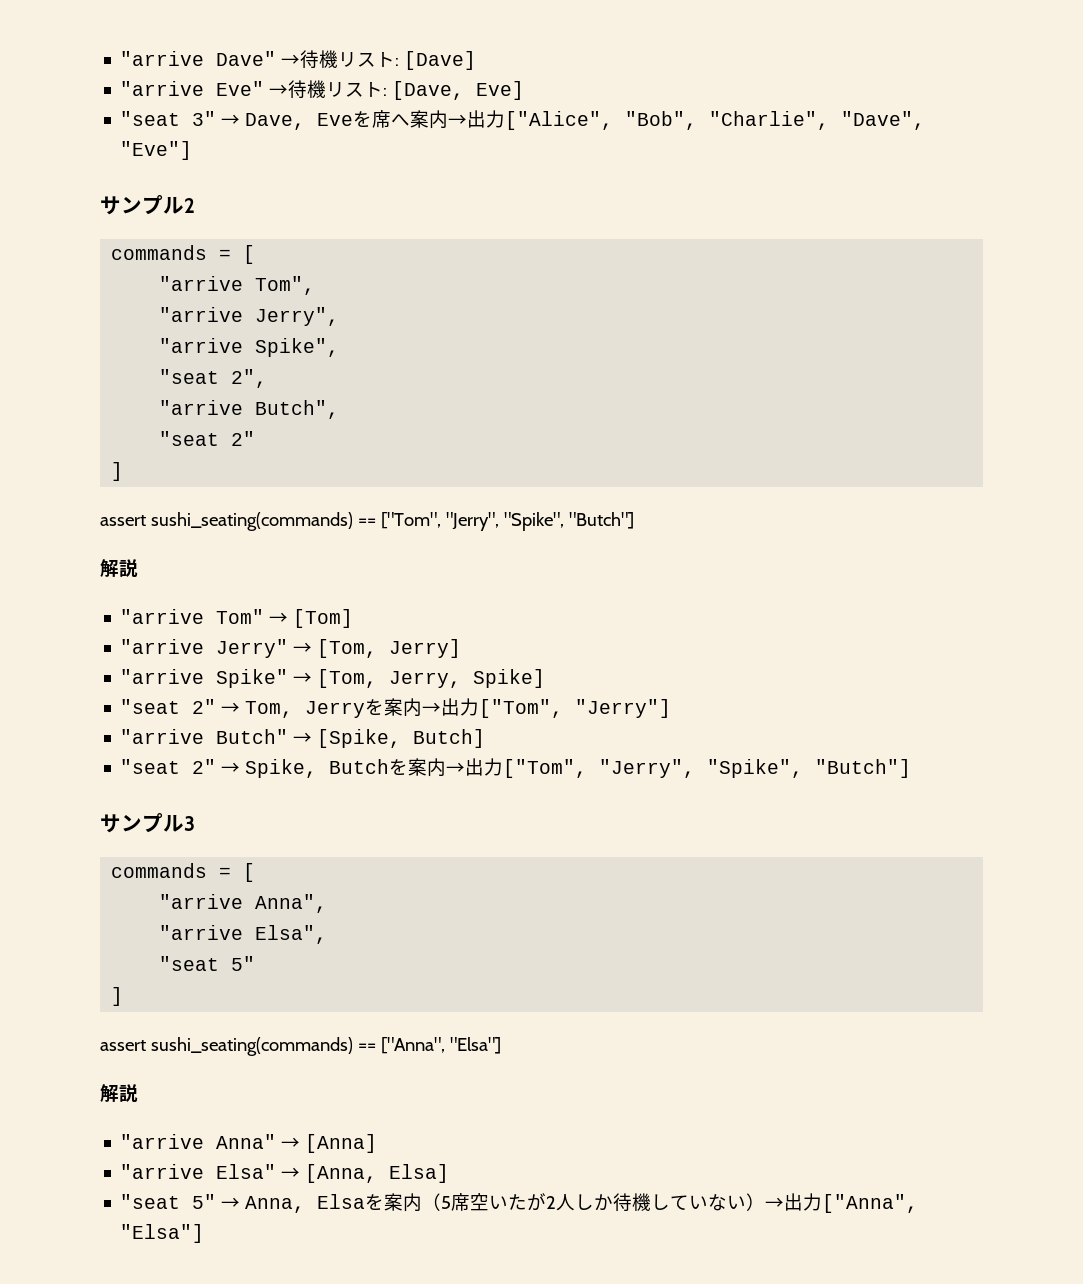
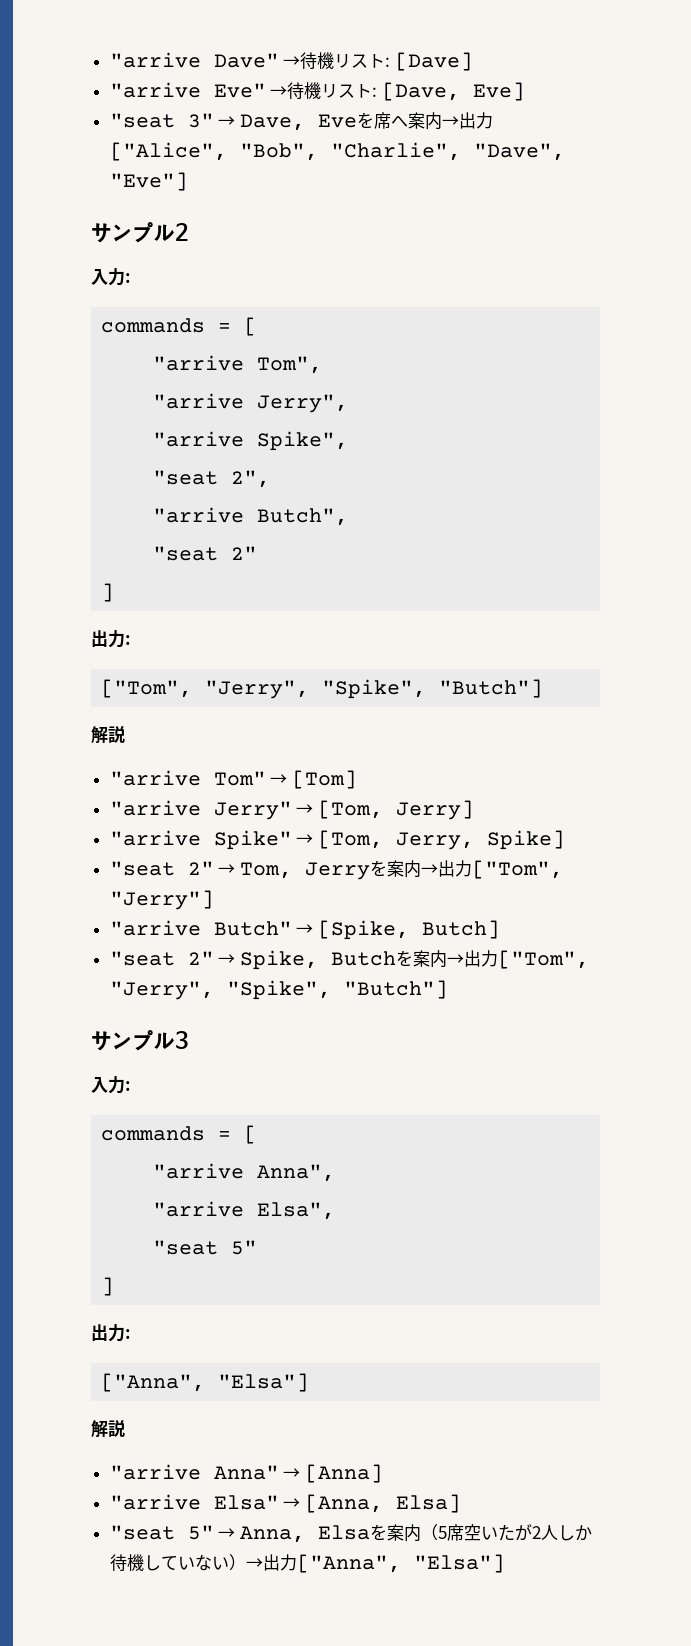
(195, 205) none -> [91,268,131,286] // 入力:
[100,512,376,531] assert sushi_seating(commands) == -> [91,630,131,648] 出力: //
(195, 823) none -> [91,1076,131,1094] // 入力:
[100,1037,376,1056] assert sushi_seating(commands) == -> [91,1324,131,1342] 出力: //

